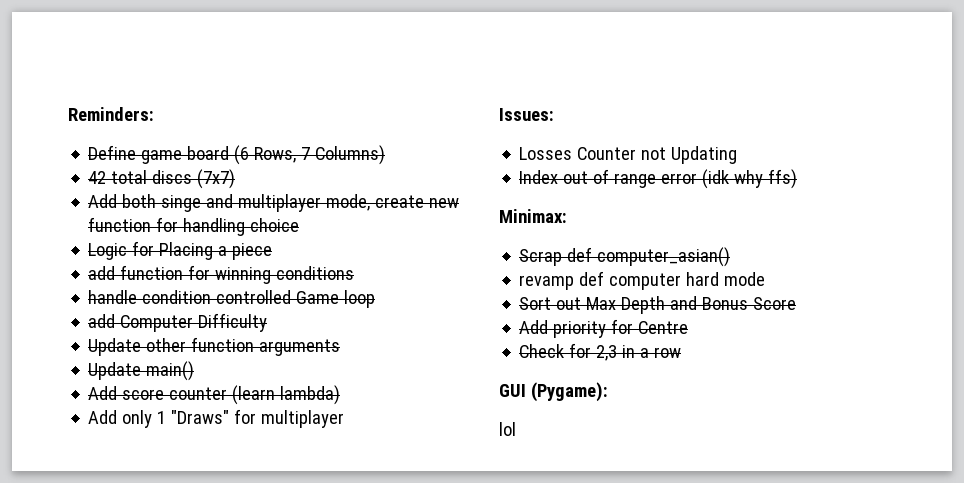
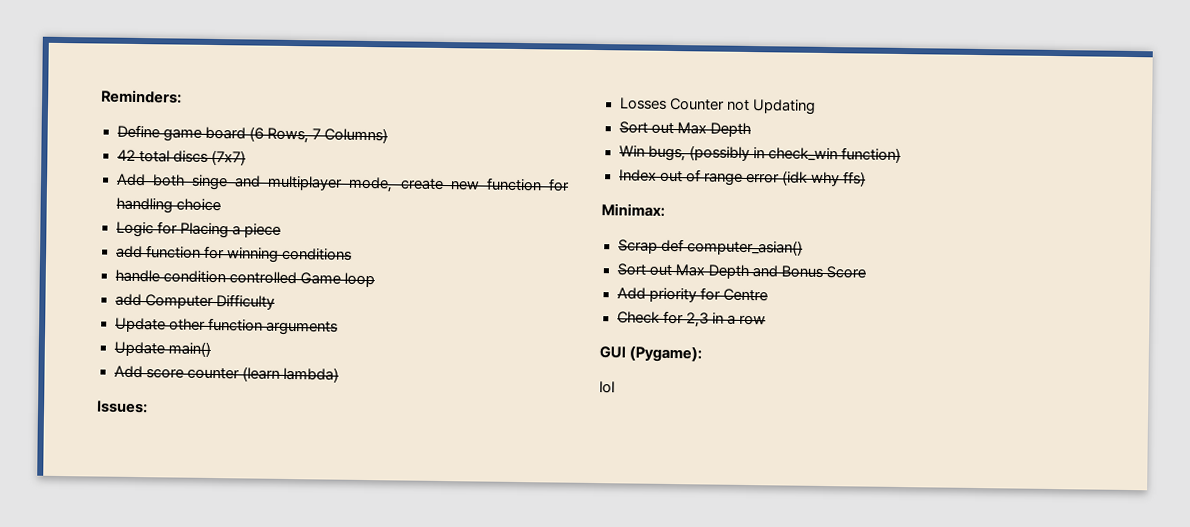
[88,409,345,428] // Add only 1 "Draws" for multiplayer -> (339, 374) none
(738, 155) none -> [618,121,751,138] [618,145,901,163] // Sort out Max Depth // Win bugs, (possibly in check_win function)
[519,271,766,290] // revamp def computer hard mode -> (803, 247) none

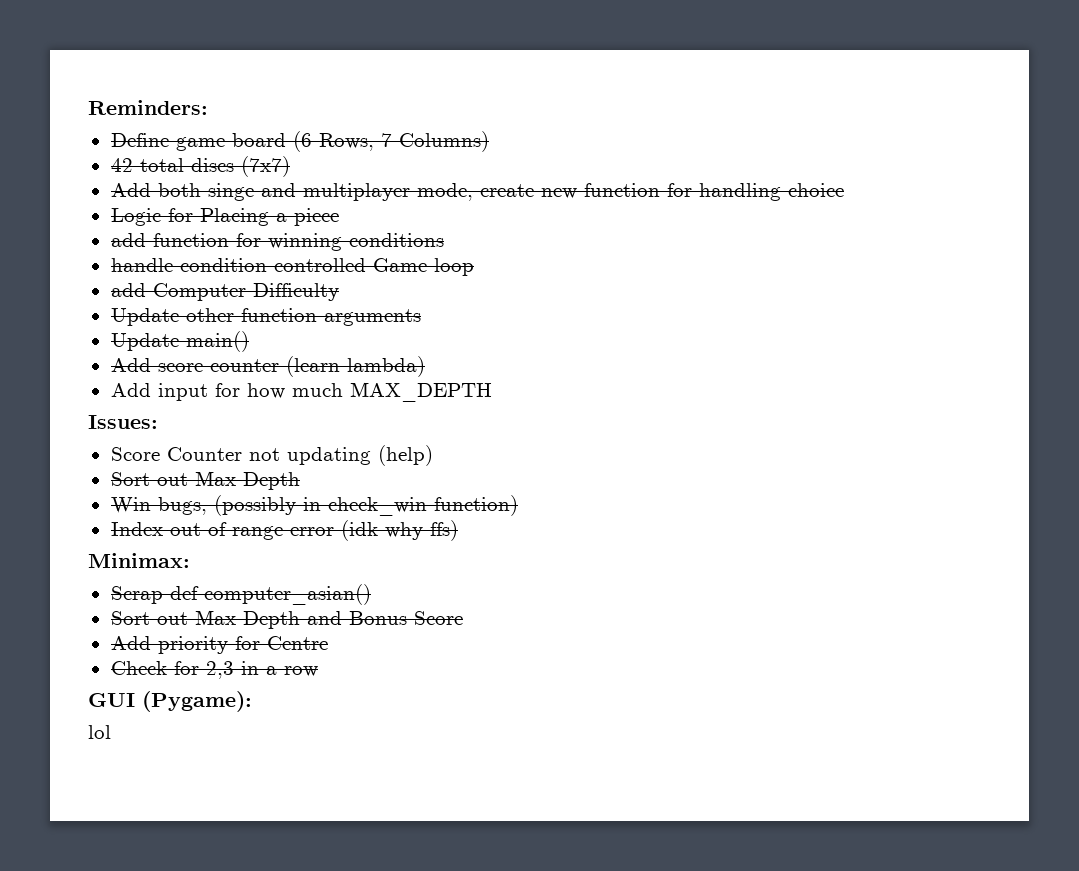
(339, 374) none -> [110,382,492,402] // Add input for how much MAX_DEPTH
[619,97,667,110] Losses -> [110,447,160,461] Score
[751,99,816,115] Updating -> [286,445,433,466] updating (help)

